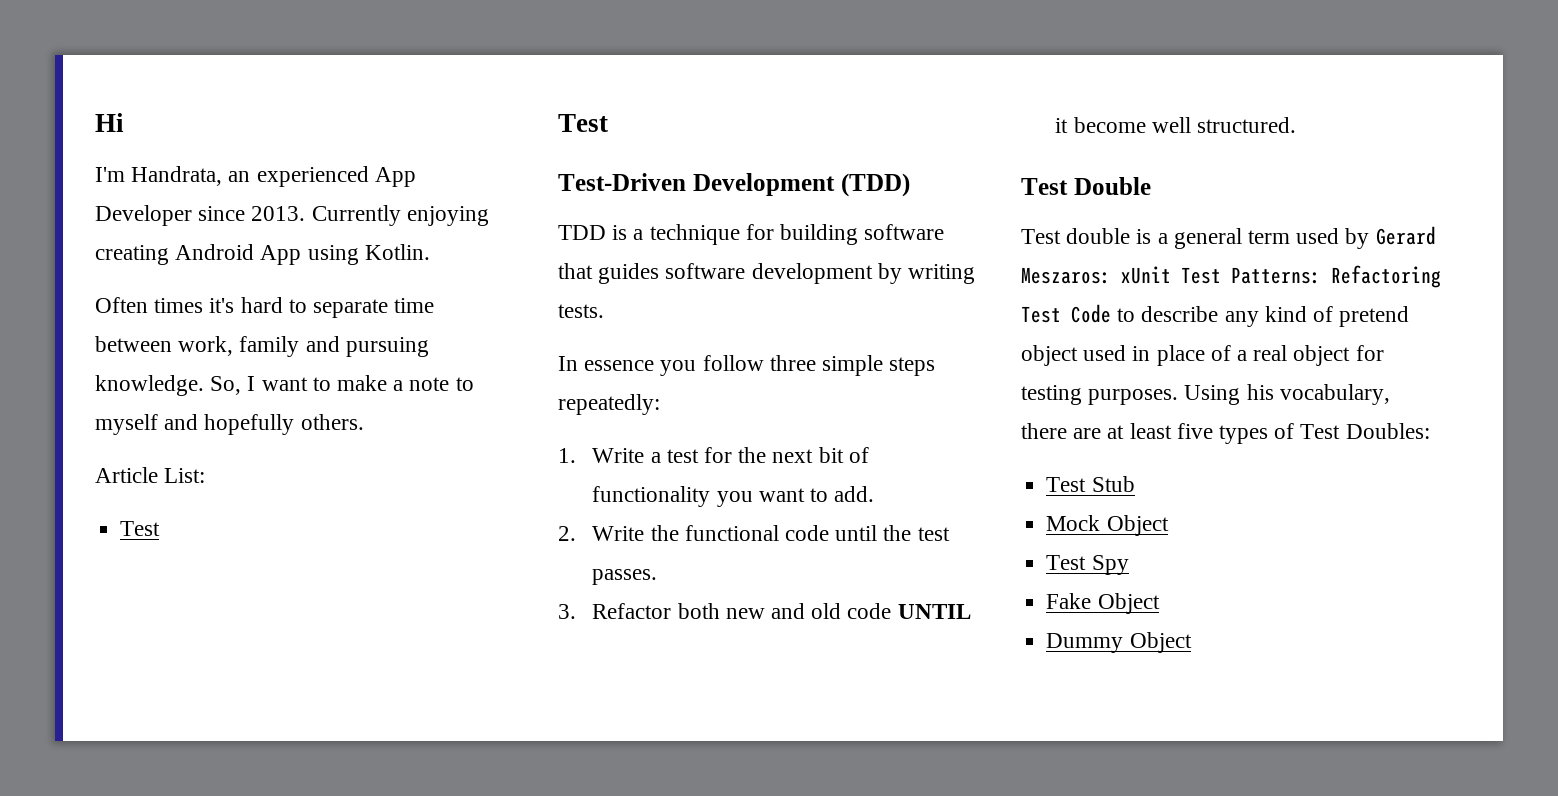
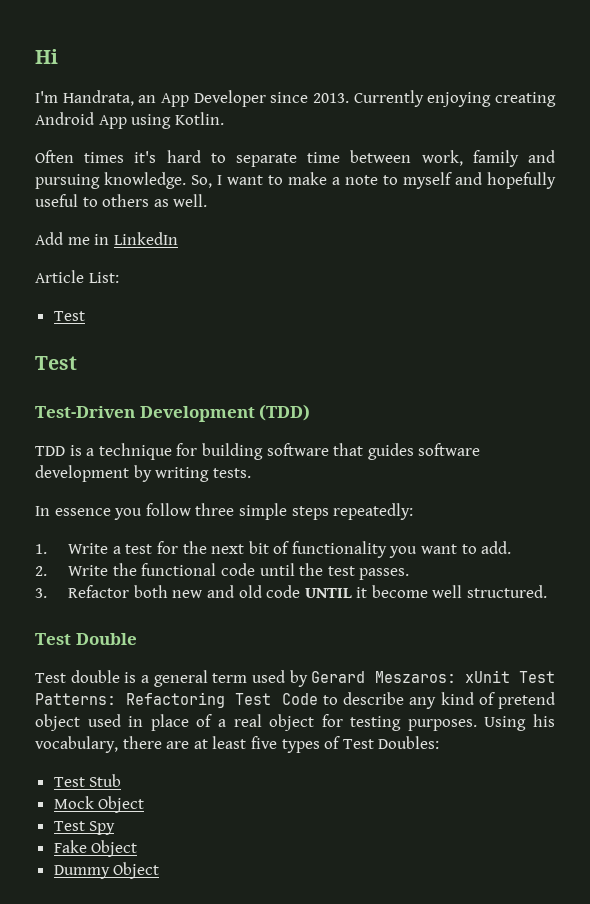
[256,166,369,187] experienced -> (157, 99) none
[300,414,364,430] others. -> [35,194,208,207] [35,232,178,245] useful to others as well. // Add me in LinkedIn

